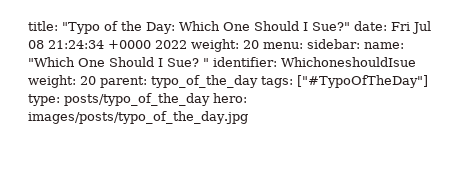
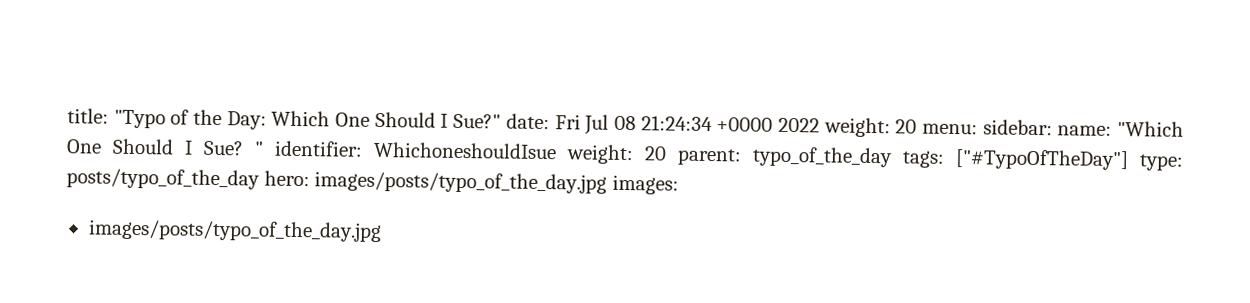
(248, 117) none -> [611,174,679,195] [87,219,382,243] images: // images/posts/typo_of_the_day.jpg

